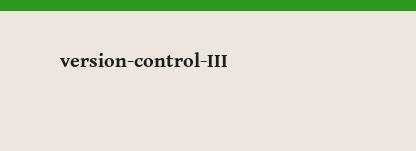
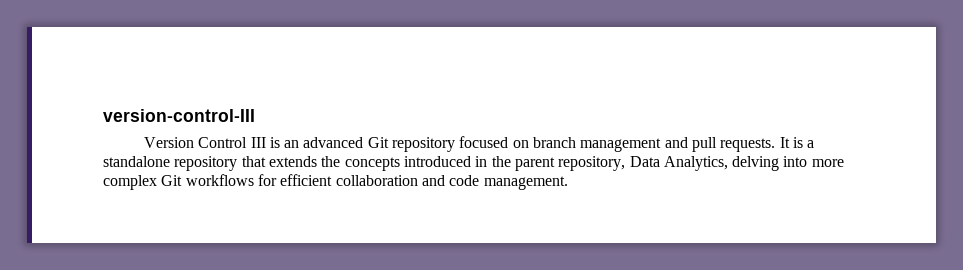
(228, 59) none -> [143,136,815,152] [103,156,844,171] [103,174,568,190] // Version Control III is an advanced Git repository focused on branch management and pull requests. It is a standalone repository that extends the concepts introduced in the parent repository, Data Analytics, delving into more complex Git workflows for efficient collaboration and code management.

